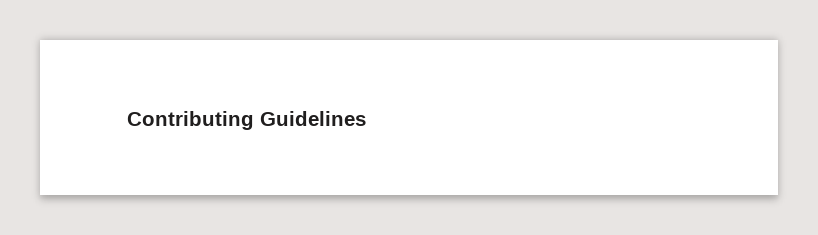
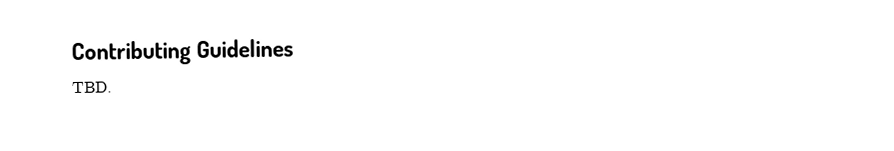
(366, 118) none -> [72,81,112,94] // TBD.

